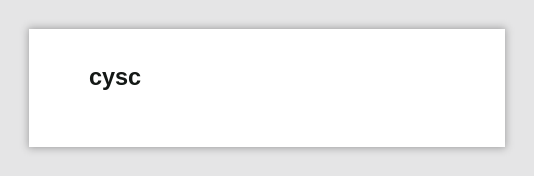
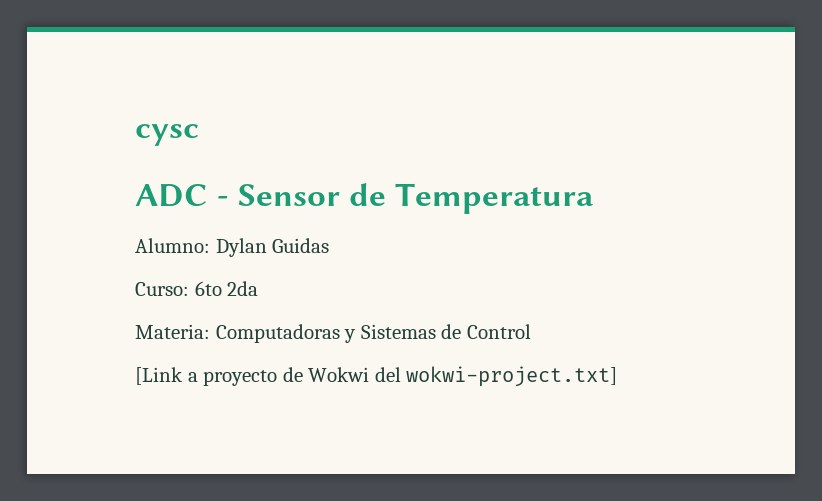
(141, 81) none -> [135,183,594,214] [135,238,330,257] [135,281,259,296] [135,324,531,343] [135,366,618,387] // ADC - Sensor de Temperatura // Alumno: Dylan Guidas // Curso: 6to 2da // Materia: Computadoras y Sistemas de Control // [Link a proyecto de Wokwi del wokwi-project.txt]

